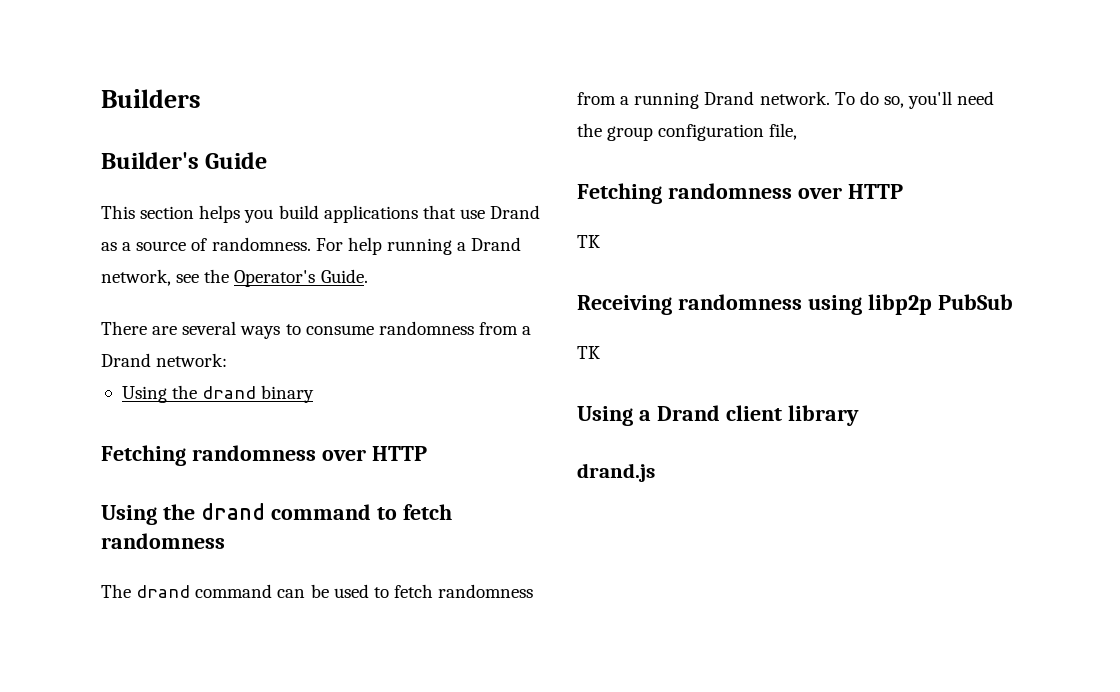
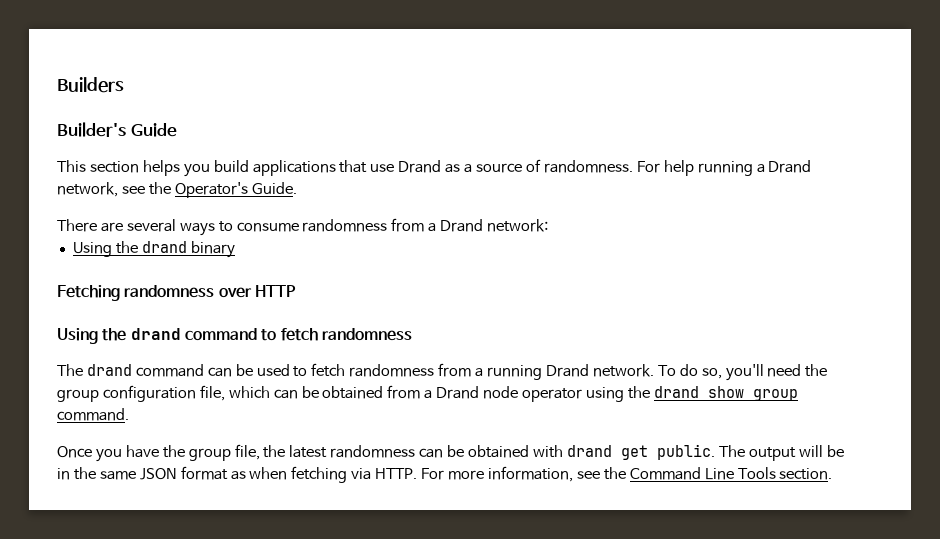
[577,183,903,204] [577,235,600,248] [577,294,1013,315] [577,346,600,359] [577,405,859,426] [577,463,655,482] // Fetching randomness over HTTP // TK // Receiving randomness using libp2p PubSub // TK // Using a Drand client library // drand.js -> [228,385,798,402] [57,408,129,421] [57,444,844,462] [57,466,833,483] which can be obtained from a Drand node operator using the drand show group command. // Once you have the group file, the latest randomness can be obtained with drand get public. The output will be in the same JSON format as when fetching via HTTP. For more information, see the Command Line Tools section.

